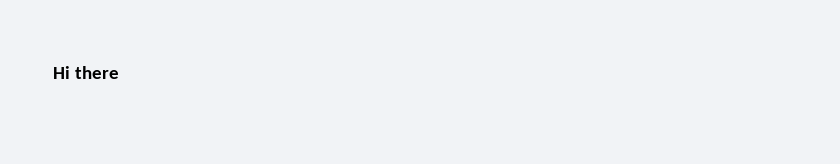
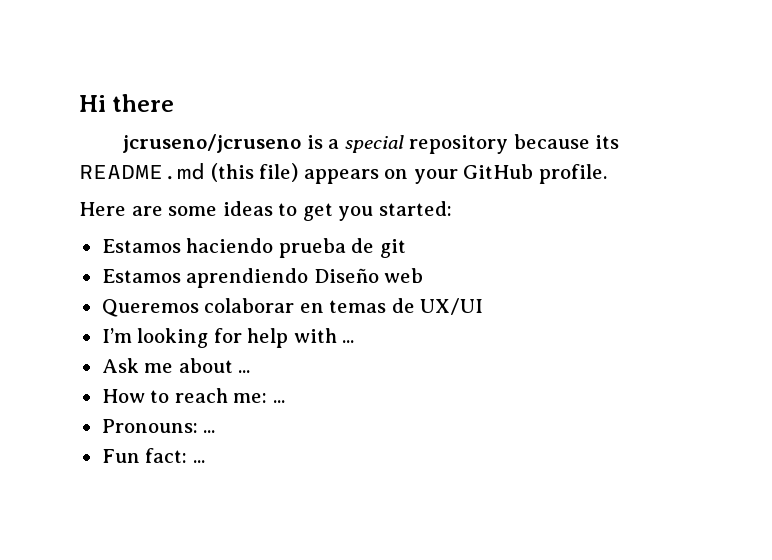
(119, 72) none -> [122,134,620,154] [79,163,607,184] [79,201,452,221] [101,238,406,258] [101,268,424,288] [101,298,484,317] [101,328,355,348] [101,358,251,373] [101,388,285,403] [101,419,216,433] [101,448,205,463] // jcruseno/jcruseno is a special repository because its README.md (this file) appears on your GitHub profile. // Here are some ideas to get you started: // Estamos haciendo prueba de git // Estamos aprendiendo Diseño web // Queremos colaborar en temas de UX/UI // I’m looking for help with ... // Ask me about ... // How to reach me: ... // Pronouns: ... // Fun fact: ...

